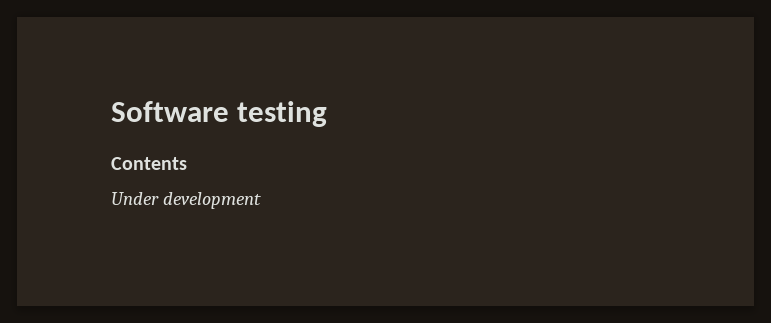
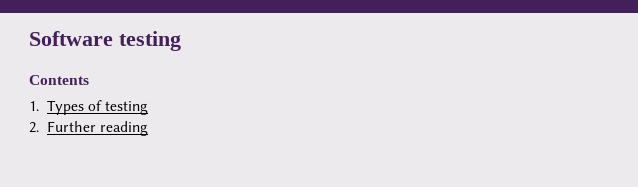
[111,192,262,209] Under development -> [29,100,149,115] [29,121,149,136] 1. Types of testing // 2. Further reading

